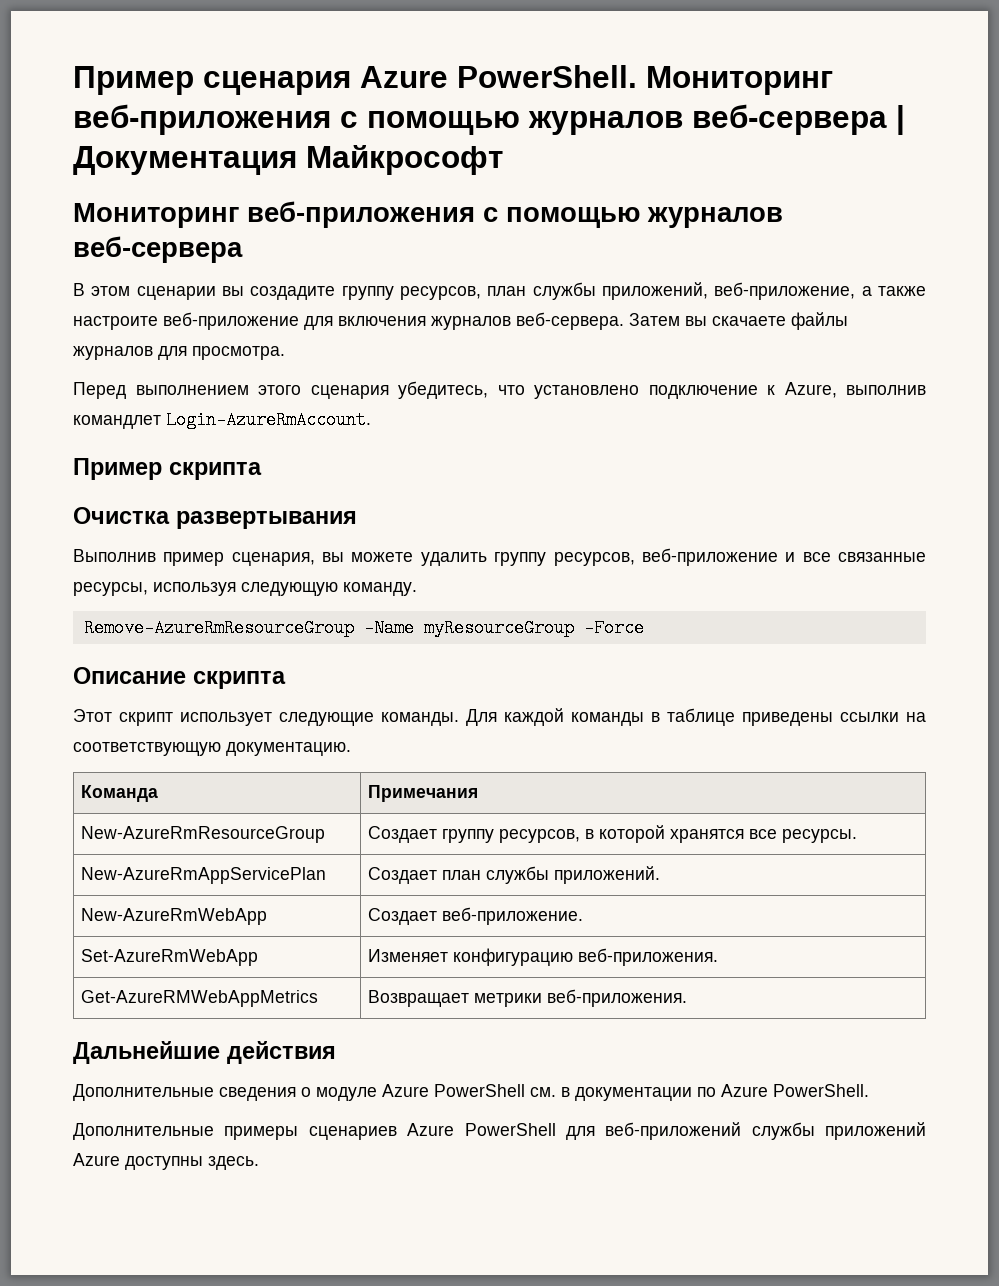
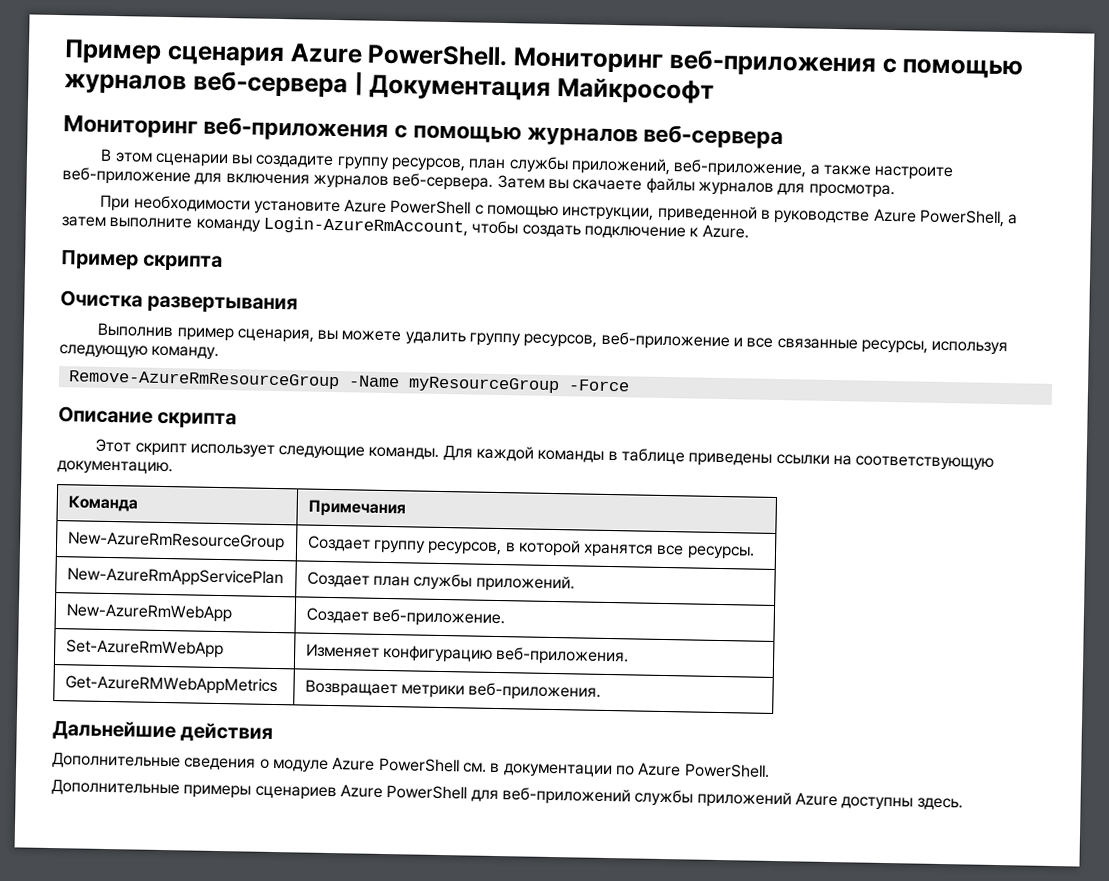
[73,381,926,399] [73,411,371,429] Перед выполнением этого сценария убедитесь, что установлено подключение к Azure, выполнив командлет Login-AzureRmAccount. -> [100,194,1019,228] [61,216,749,240] При необходимости установите Azure PowerShell с помощью инструкции, приведенной в руководстве Azure PowerShell, а затем выполните команду Login-AzureRmAccount, чтобы создать подключение к Azure.

